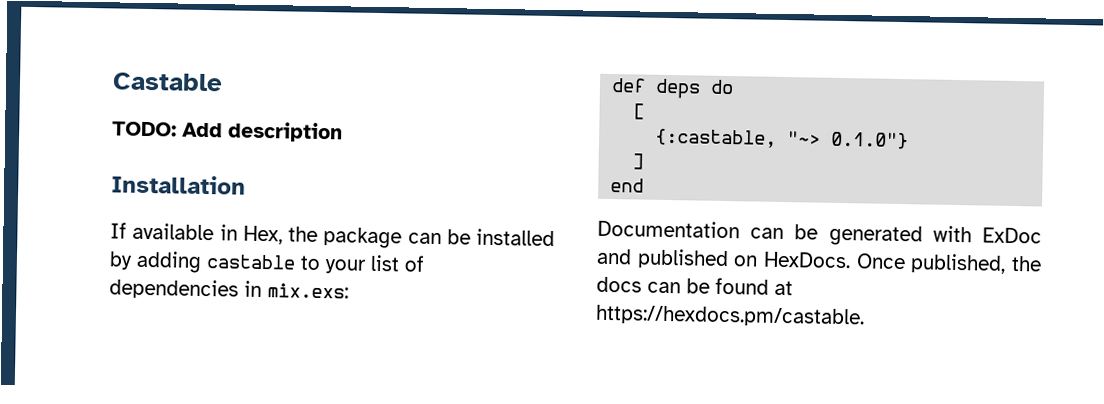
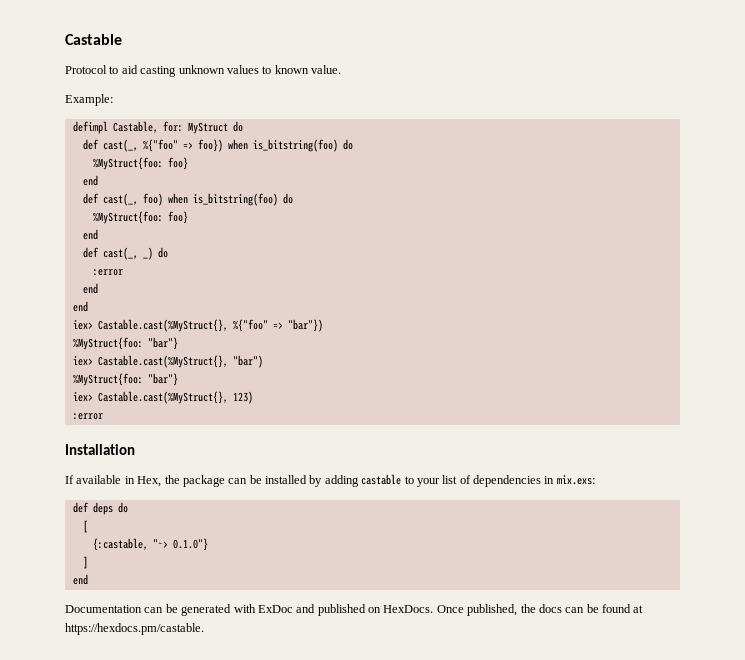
[112,121,343,143] TODO: Add description -> [65,65,341,77] [65,94,113,106] [72,121,243,134] [82,139,353,152] [92,157,188,170] [82,175,98,186] [82,193,293,206] [92,211,188,224] [82,229,98,240] [82,247,168,260] [92,269,123,276] [82,283,98,294] [72,301,88,312] [72,319,323,332] [72,337,178,350] [72,355,263,368] [72,373,178,386] [72,391,253,404] [72,413,103,420] Protocol to aid casting unknown values to known value. // Example: // defimpl Castable, for: MyStruct do // def cast(_, %{"foo" => foo}) when is_bitstring(foo) do // %MyStruct{foo: foo} // end // def cast(_, foo) when is_bitstring(foo) do // %MyStruct{foo: foo} // end // def cast(_, _) do // :error // end // end // iex> Castable.cast(%MyStruct{}, %{"foo" => "bar"}) // %MyStruct{foo: "bar"} // iex> Castable.cast(%MyStruct{}, "bar") // %MyStruct{foo: "bar"} // iex> Castable.cast(%MyStruct{}, 123) // :error

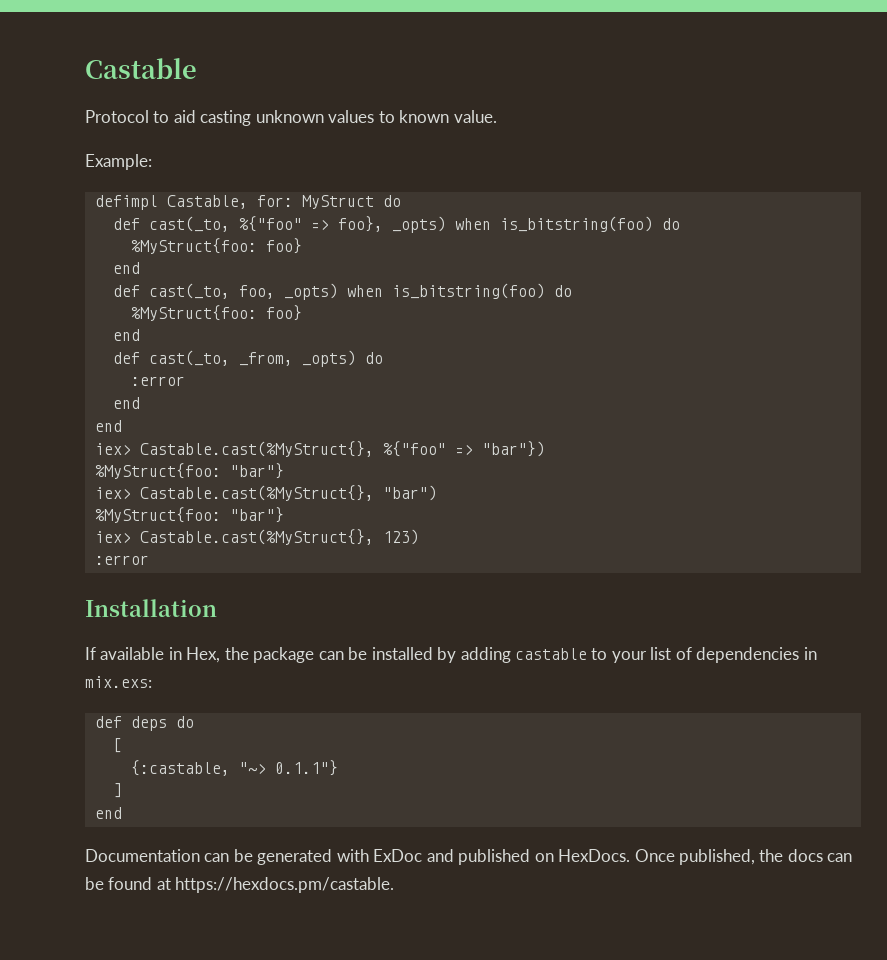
[102,139,353,152] [92,157,188,170] [82,175,98,186] [82,193,293,206] [92,211,188,224] [82,229,98,240] [82,247,153,260] cast(_, %{"foo" => foo}) when is_bitstring(foo) do // %MyStruct{foo: foo} // end // def cast(_, foo) when is_bitstring(foo) do // %MyStruct{foo: foo} // end // def cast(_, _) -> [148,216,680,233] [130,238,302,254] [112,262,140,274] [112,283,572,300] [130,305,302,321] [112,329,140,341] [112,350,356,367] cast(_to, %{"foo" => foo}, _opts) when is_bitstring(foo) do // %MyStruct{foo: foo} // end // def cast(_to, foo, _opts) when is_bitstring(foo) do // %MyStruct{foo: foo} // end // def cast(_to, _from, _opts)
[172,538,208,551] 0.1.0"} -> [274,760,338,776] 0.1.1"}

